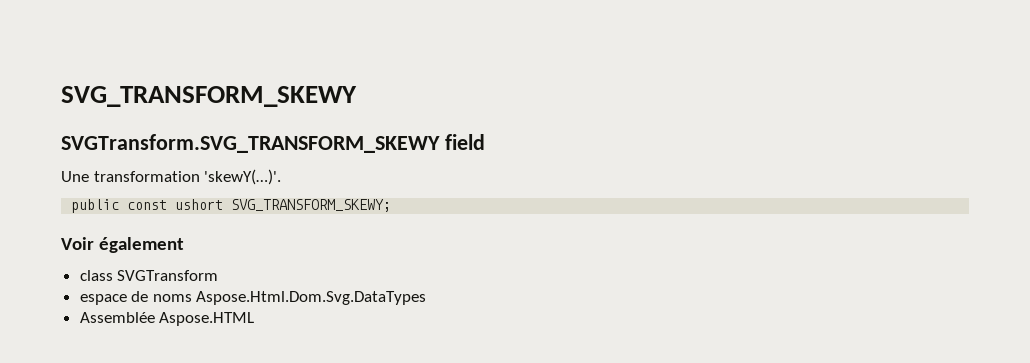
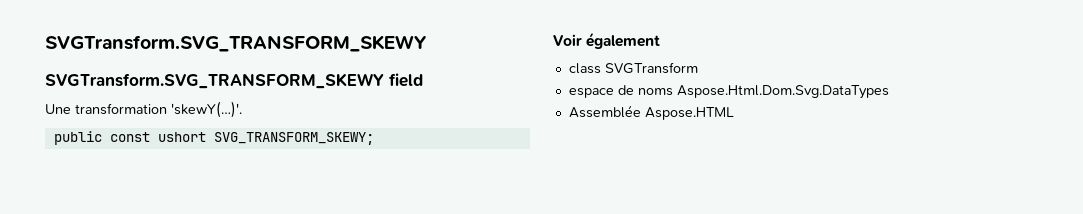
[61,86,357,107] SVG_TRANSFORM_SKEWY -> [45,35,427,52] SVGTransform.SVG_TRANSFORM_SKEWY

